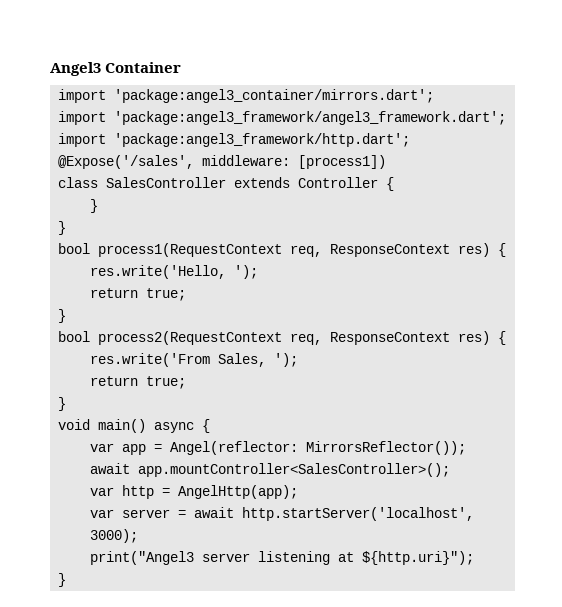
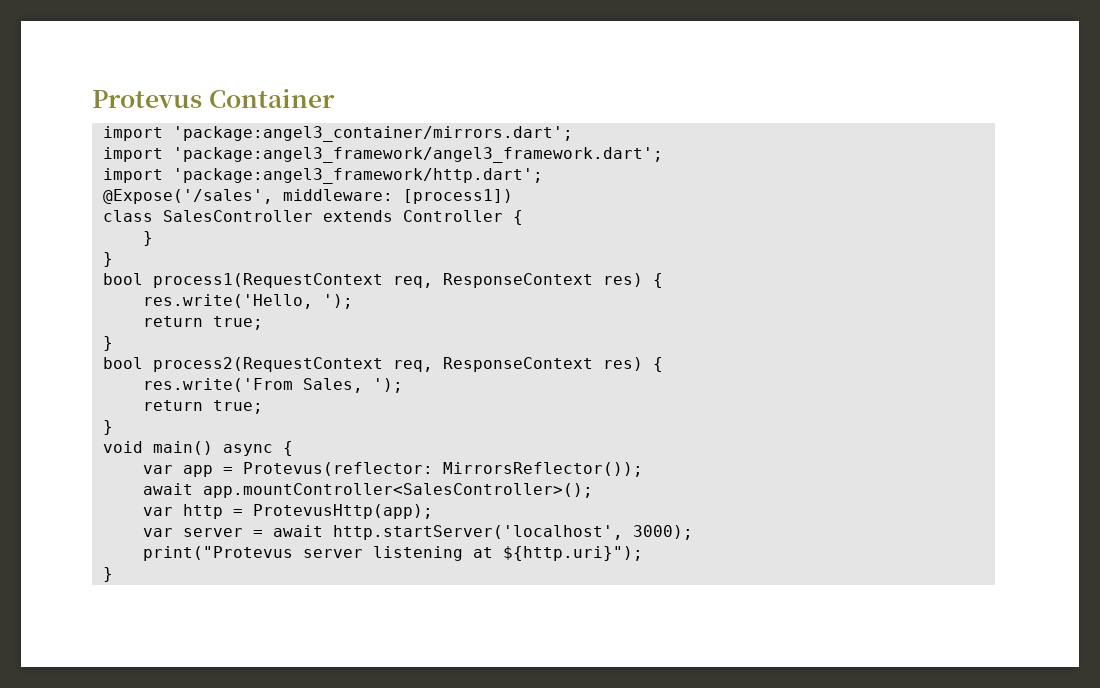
[50,62,101,76] Angel3 -> [92,90,202,108] Protevus
[169,441,298,455] Angel(reflector: -> [242,462,433,476] Protevus(reflector:
[177,485,298,499] AngelHttp(app); -> [252,504,433,519] ProtevusHttp(app);
[89,551,194,565] print("Angel3 -> [142,546,293,561] print("Protevus

